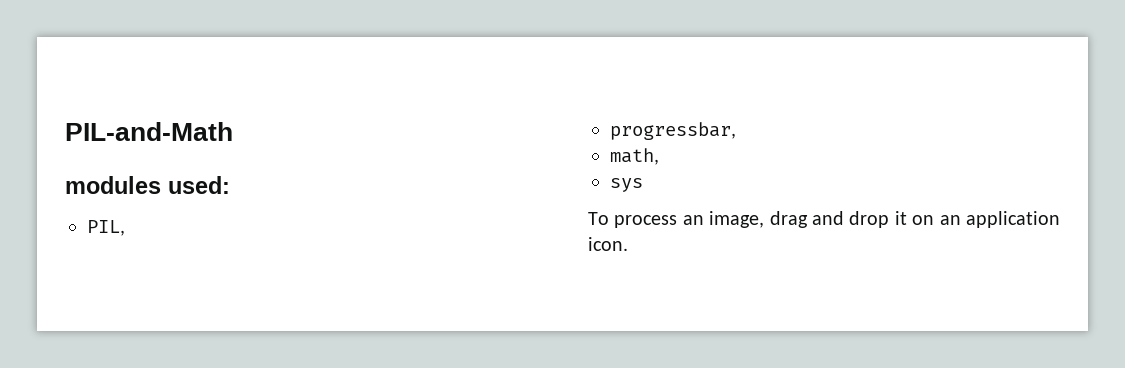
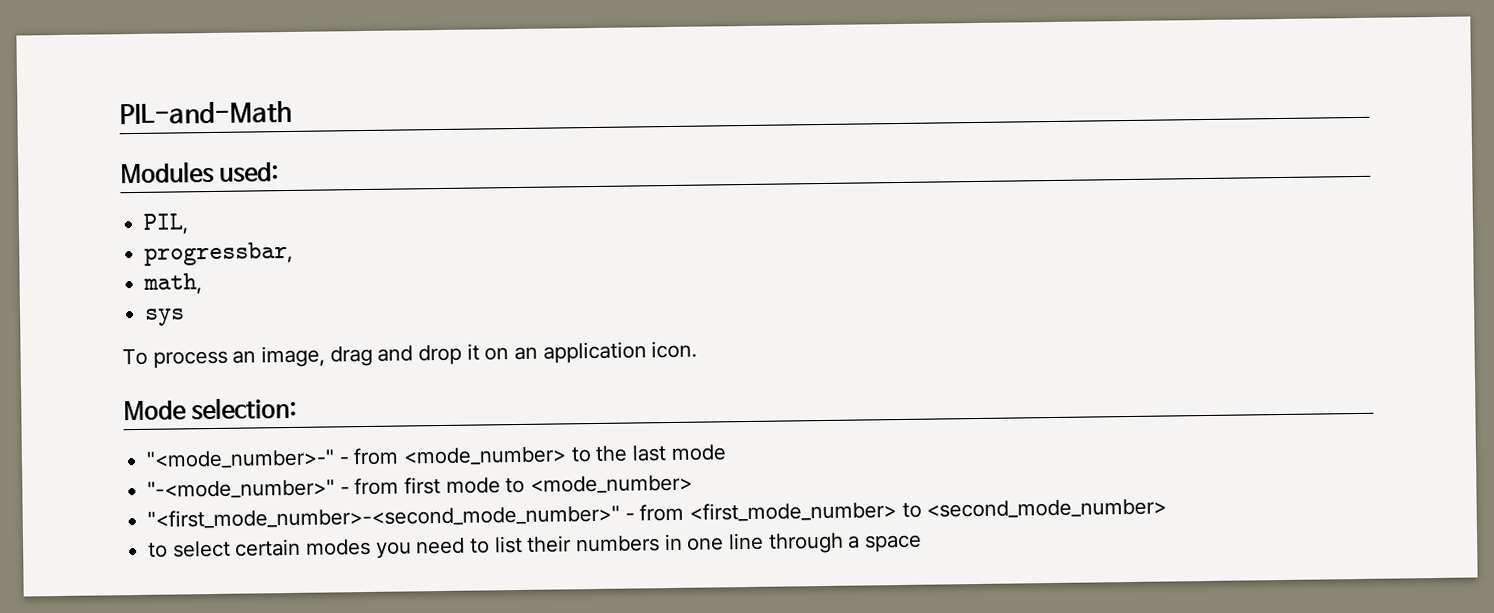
[65,176,161,194] modules -> [120,161,215,185] Modules
(628, 244) none -> [123,397,298,421] [146,444,727,469] [147,474,694,499] [147,498,1168,529] [148,532,923,559] // Mode selection: // "<mode_number>-" - from <mode_number> to the last mode // "-<mode_number>" - from first mode to <mode_number> // "<first_mode_number>-<second_mode_number>" - from <first_mode_number> to <second_mode_number> // to select certain modes you need to list their numbers in one line through a space

